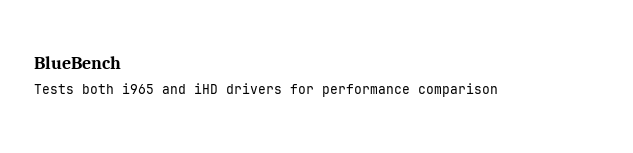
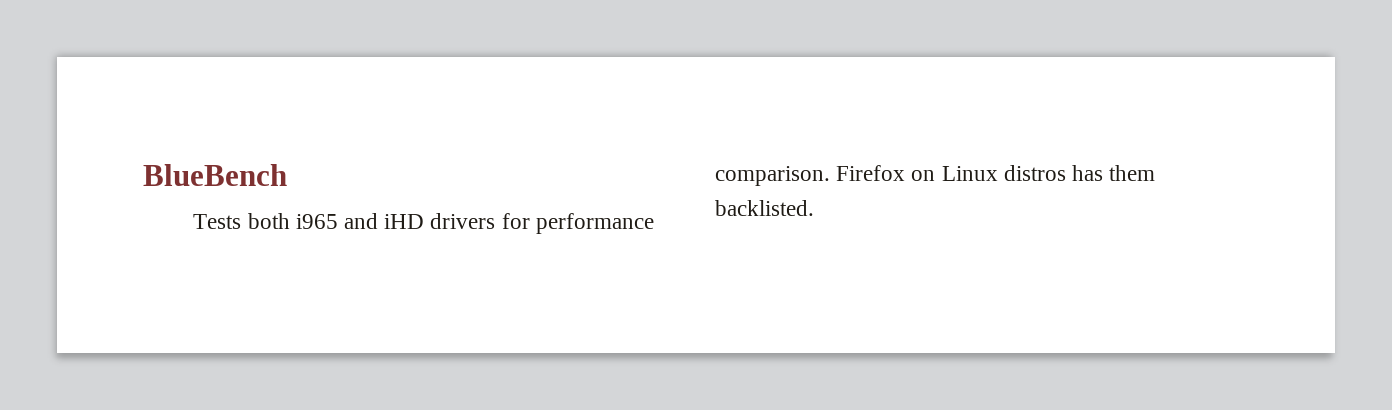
[418,83,498,97] comparison -> [715,165,1156,186] [715,200,814,216] comparison. Firefox on Linux distros has them backlisted.

